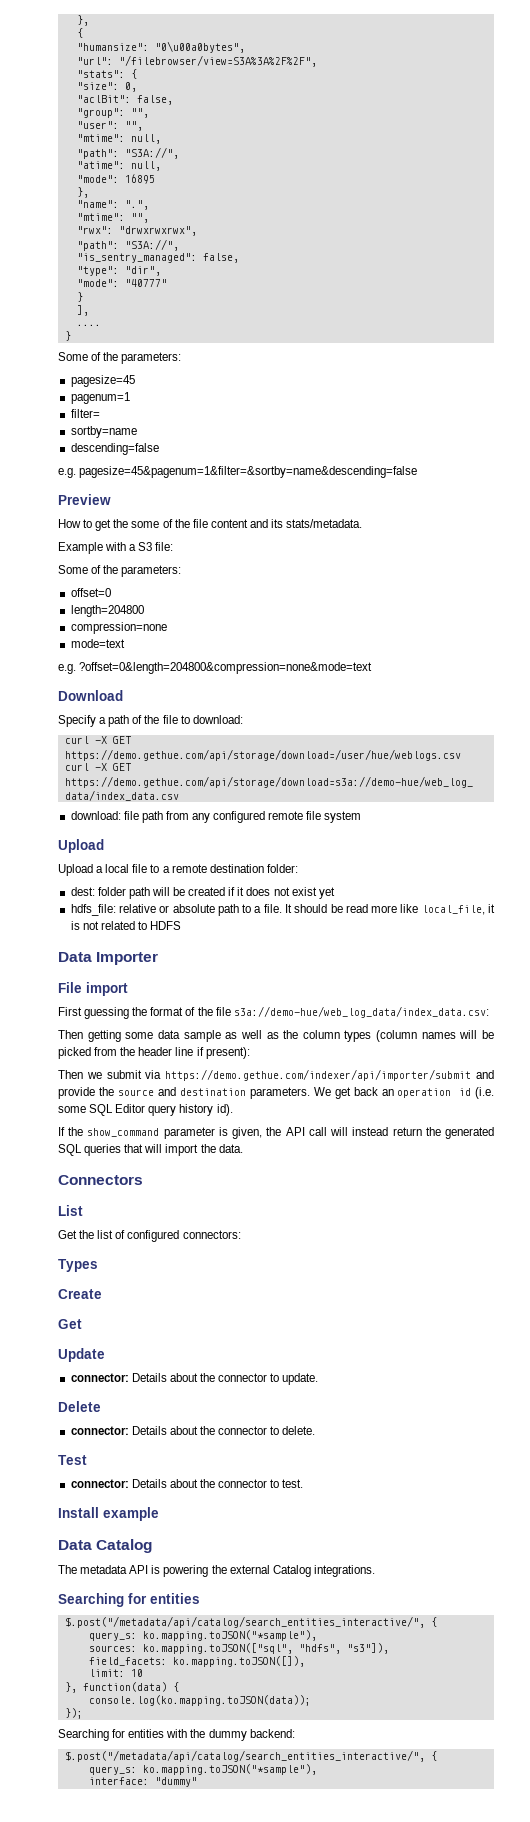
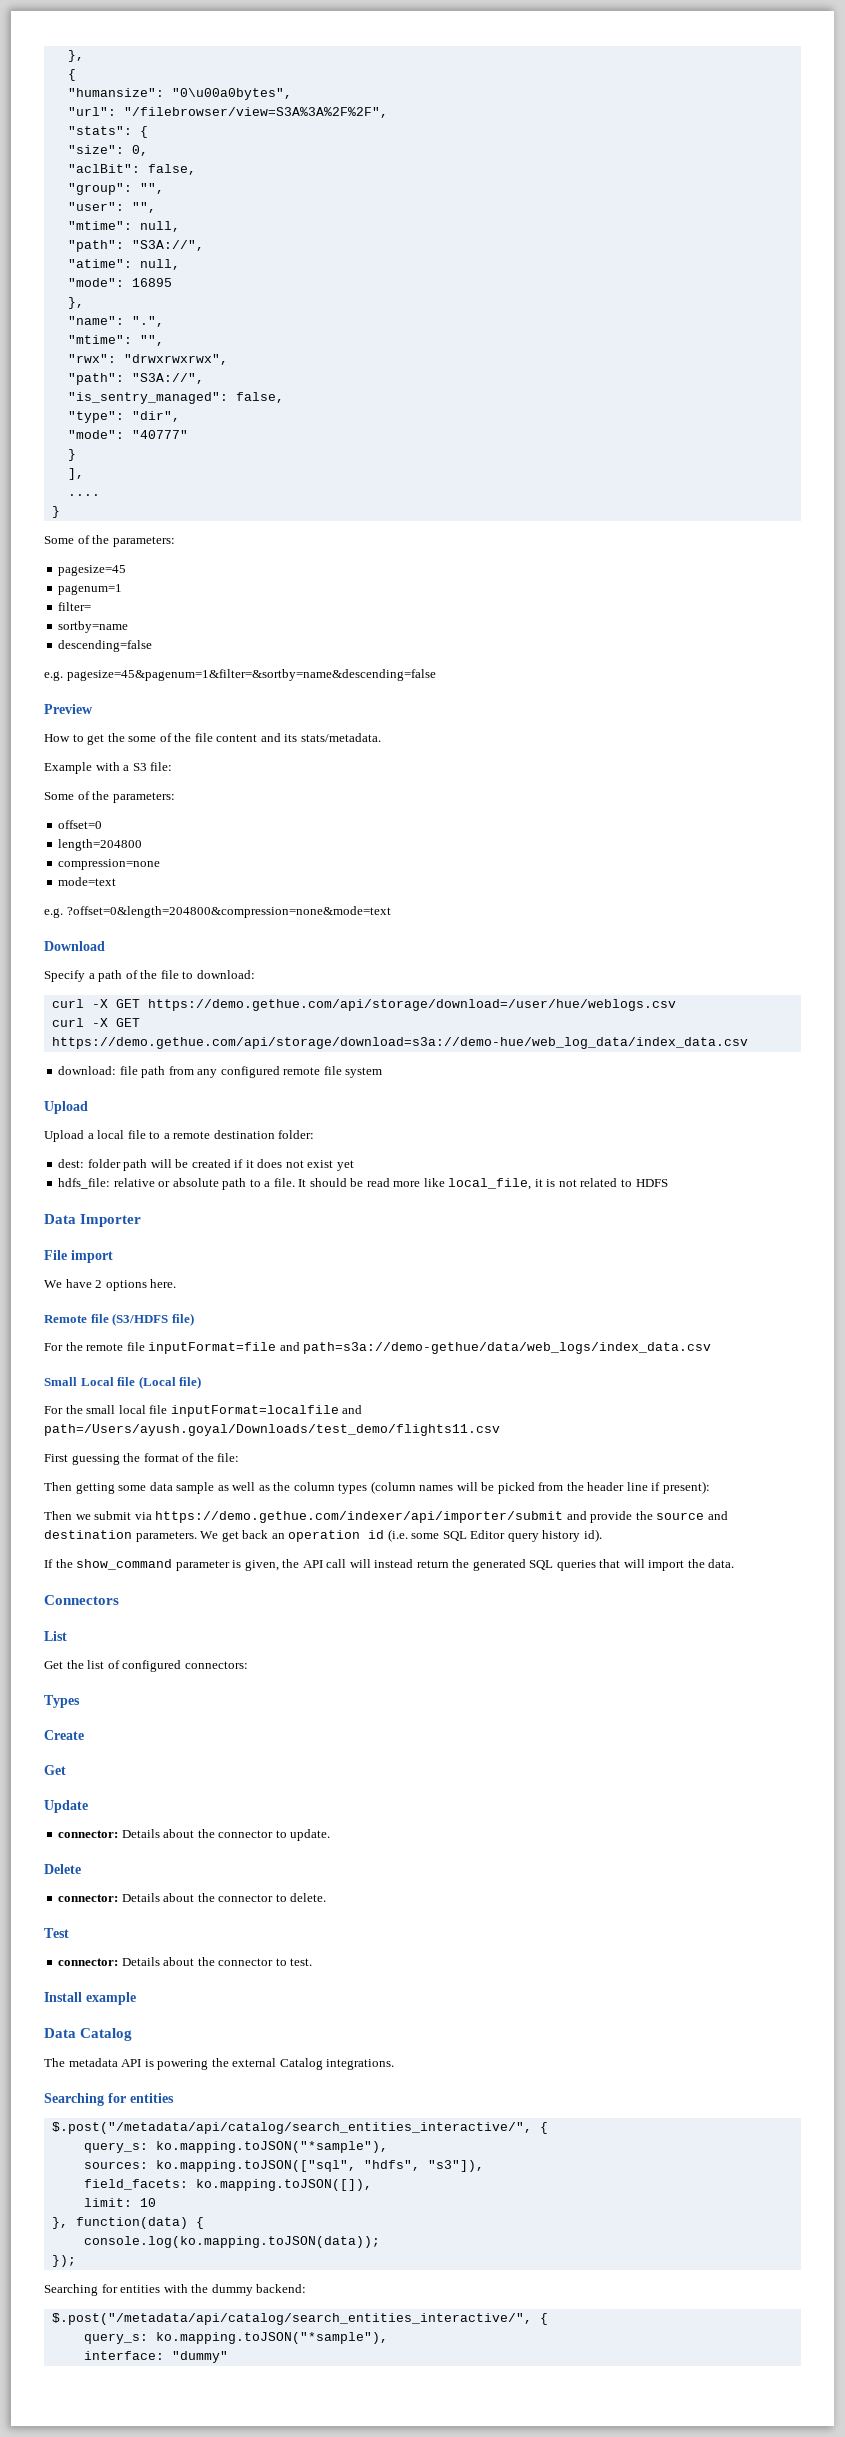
(128, 989) none -> [44,1279,177,1291] [44,1313,194,1326] [44,1342,712,1354] [44,1376,202,1389] [44,1405,363,1417] [44,1424,500,1436] // We have 2 options here. // Remote file (S3/HDFS file) // For the remote file inputFormat=file and path=s3a://demo-gethue/data/web_logs/index_data.csv // Small Local file (Local file) // For the small local file inputFormat=localfile and path=/Users/ayush.goyal/Downloads/test_demo/flights11.csv
[215,1006,489,1018] file s3a://demo-hue/web_log_data/index_data.csv: -> [217,1453,240,1462] file:

